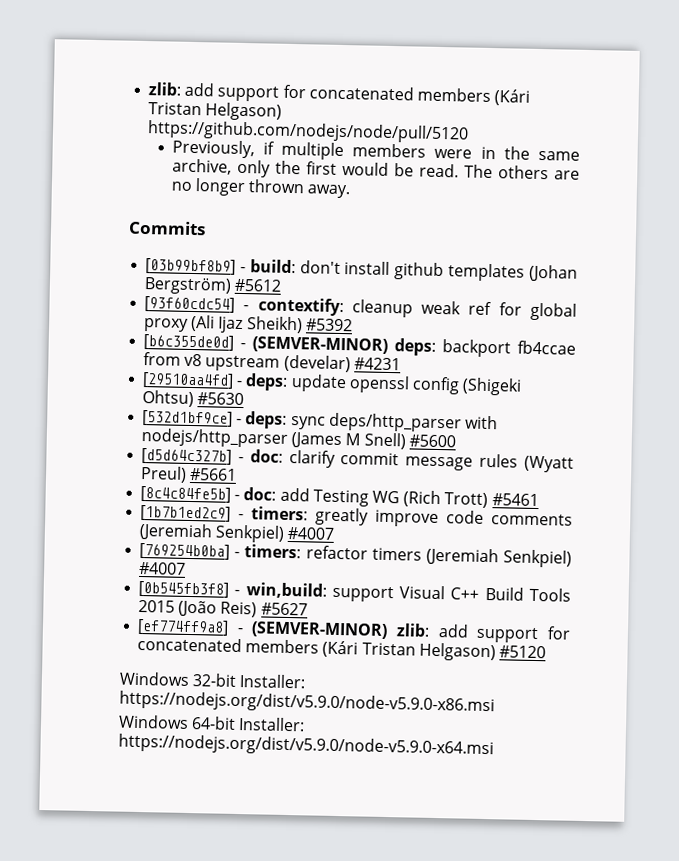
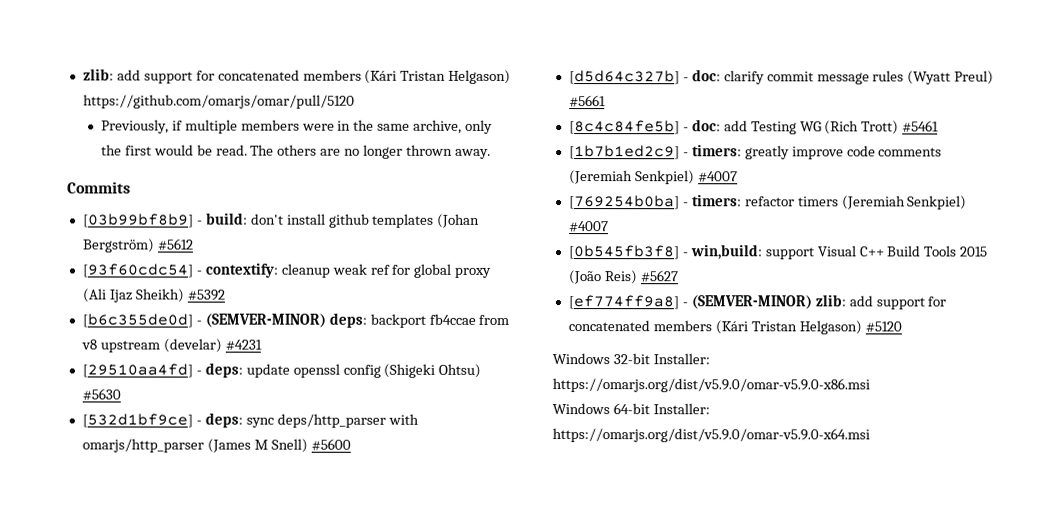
[148,82,531,106] [148,102,283,121] [147,120,470,144] zlib: add support for concatenated members (Kári Tristan Helgason) https://github.com/nodejs/node/pull/5120 -> [82,68,512,84] [82,94,355,109] zlib: add support for concatenated members (Kári Tristan Helgason) https://github.com/omarjs/omar/pull/5120
[141,428,289,448] nodejs/http_parser -> [81,438,204,453] omarjs/http_parser
[119,690,495,716] https://nodejs.org/dist/v5.9.0/node-v5.9.0-x86.msi -> [552,378,870,393] https://omarjs.org/dist/v5.9.0/omar-v5.9.0-x86.msi
[118,733,494,759] https://nodejs.org/dist/v5.9.0/node-v5.9.0-x64.msi -> [552,428,870,443] https://omarjs.org/dist/v5.9.0/omar-v5.9.0-x64.msi

